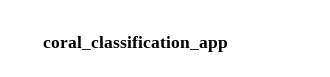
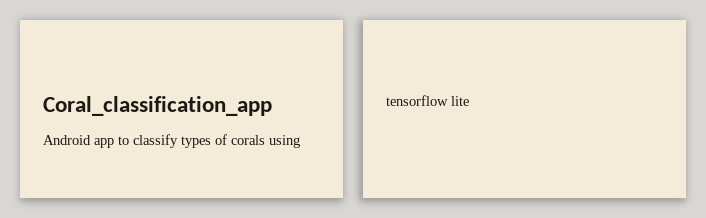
[43,36,228,52] coral_classification_app -> [43,96,272,116] [43,134,300,148] [386,95,469,106] Coral_classification_app // Android app to classify types of corals using tensorflow lite

